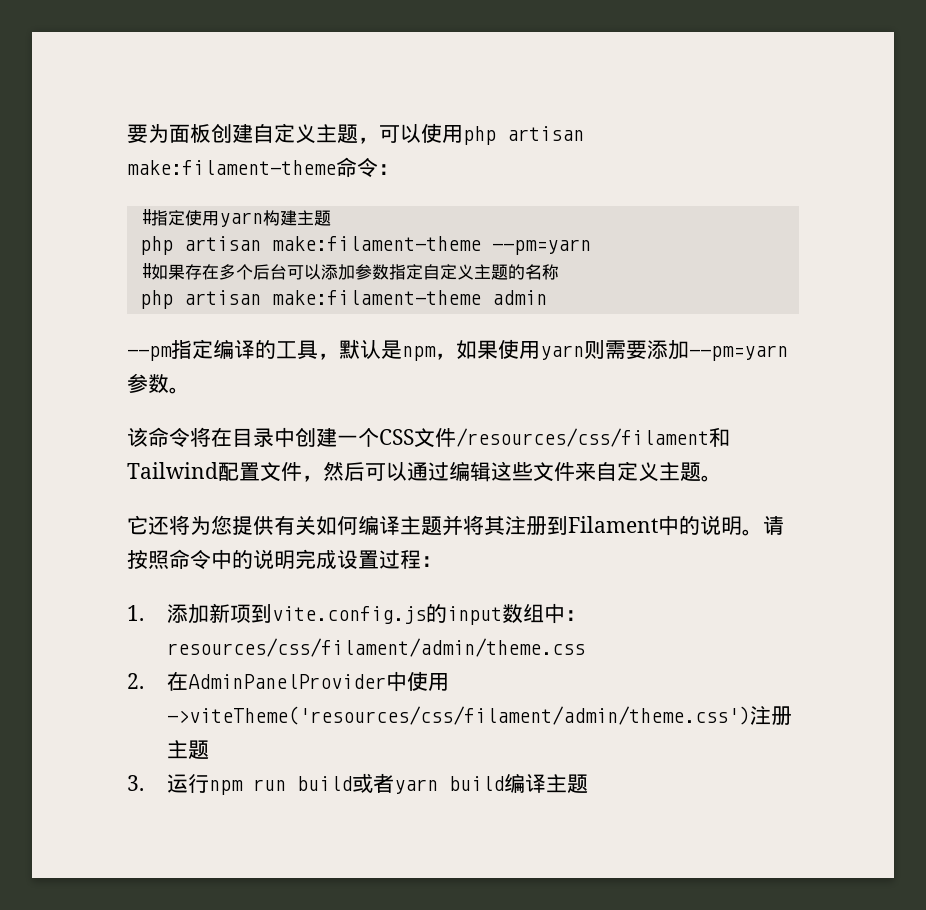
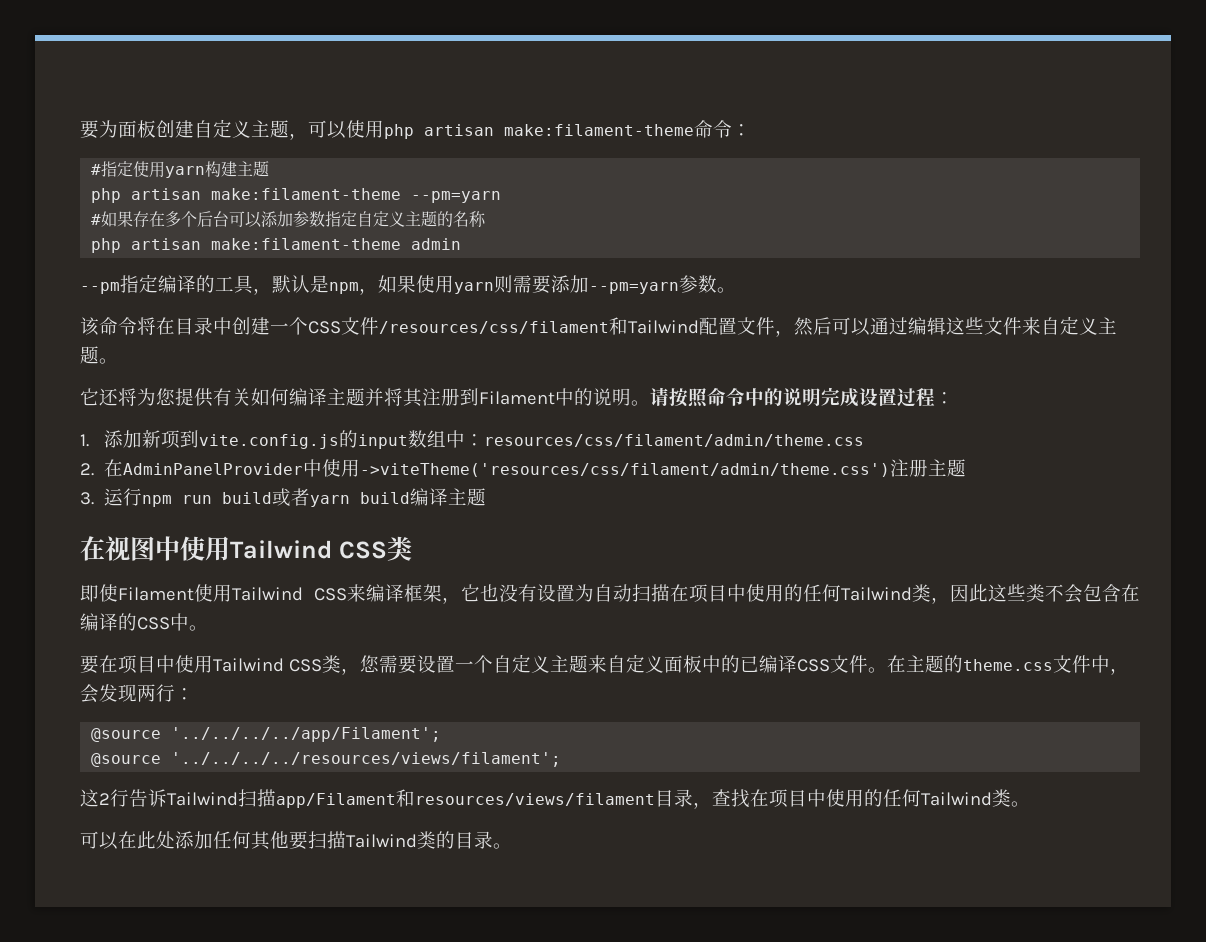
(588, 784) none -> [80,536,412,561] [80,584,1140,604] [80,613,208,631] [80,654,1129,675] [80,684,194,703] [91,727,442,742] [91,752,562,767] [80,789,1030,809] [80,831,512,850] // 在视图中使用Tailwind CSS类 // 即使Filament使用Tailwind CSS来编译框架，它也没有设置为自动扫描在项目中使用的任何Tailwind类，因此这些类不会包含在编译的CSS中。 // 要在项目中使用Tailwind CSS类，您需要设置一个自定义主题来自定义面板中的已编译CSS文件。在主题的theme.css文件中，会发现两行： // @source '../../../../app/Filament'; // @source '../../../../resources/views/filament'; // 这2行告诉Tailwind扫描app/Filament和resources/views/filament目录，查找在项目中使用的任何Tailwind类。 // 可以在此处添加任何其他要扫描Tailwind类的目录。

